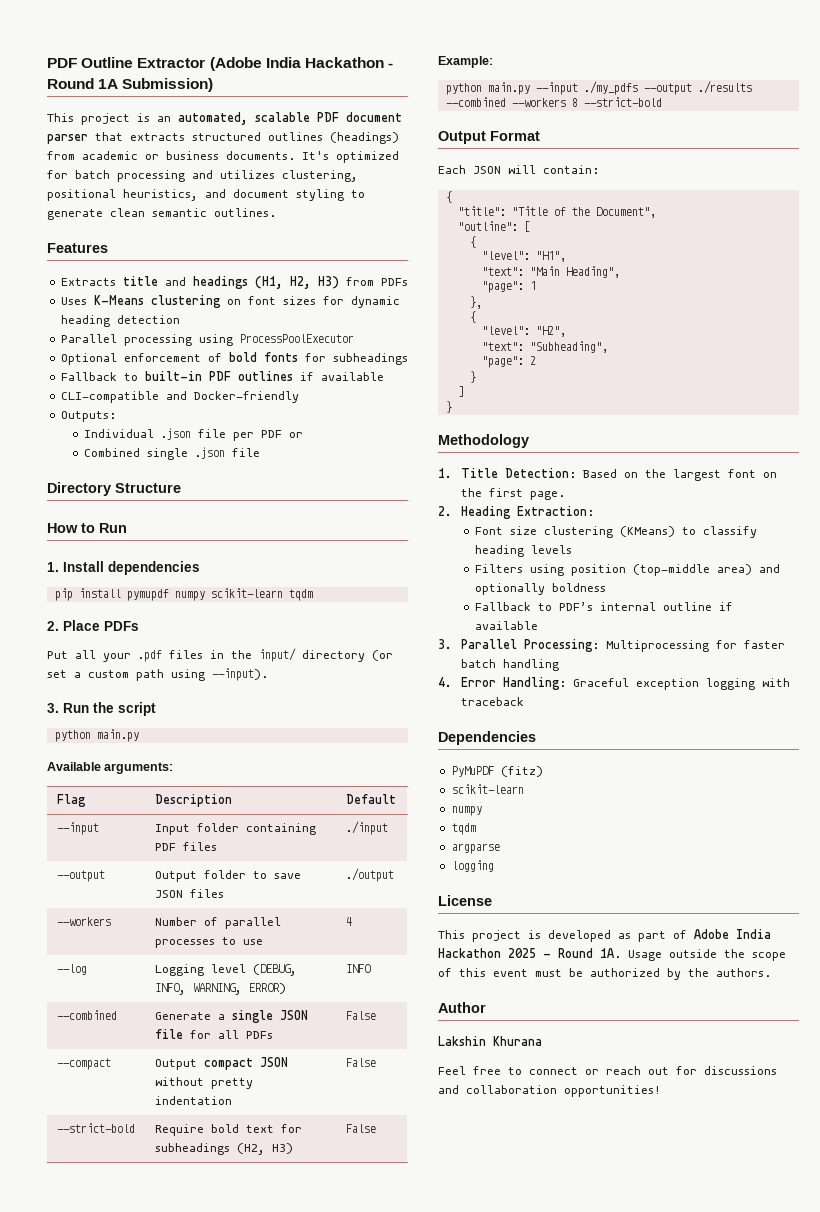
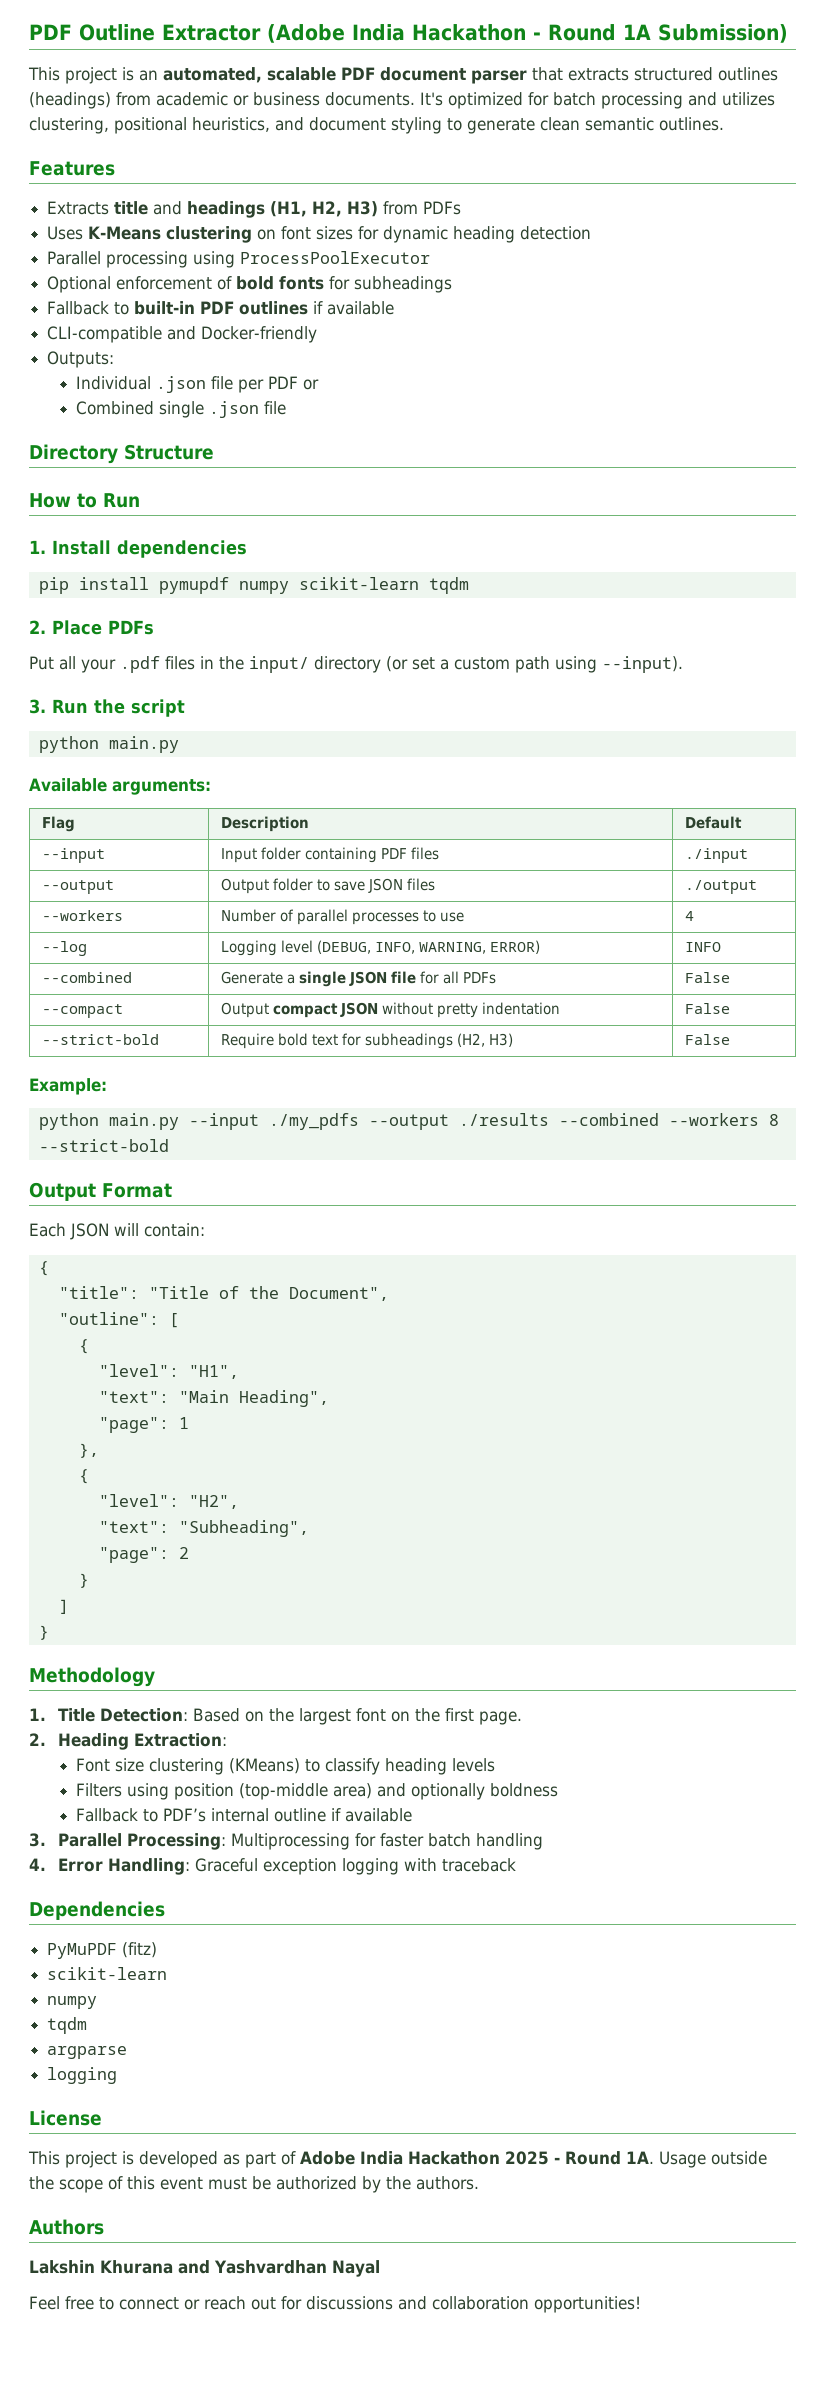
[438,1002,486,1013] Author -> [29,2219,104,2235] Authors
(542, 1041) none -> [178,2260,380,2277] and Yashvardhan Nayal

